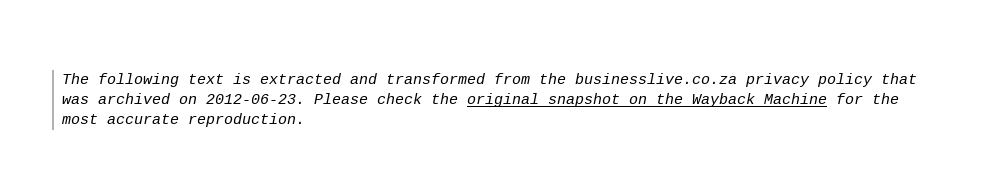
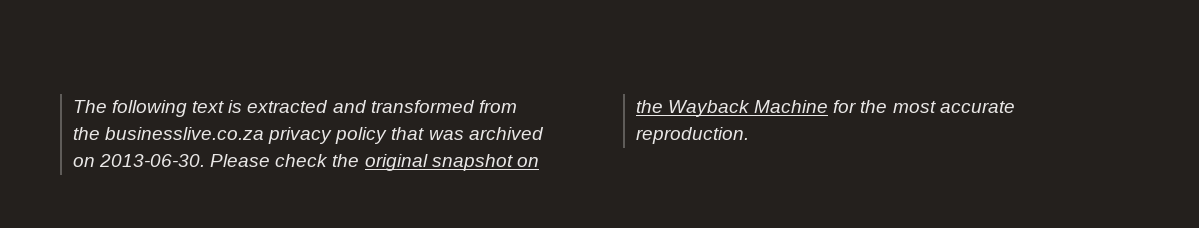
[206,94,306,104] 2012-06-23. -> [99,154,206,167] 2013-06-30.

